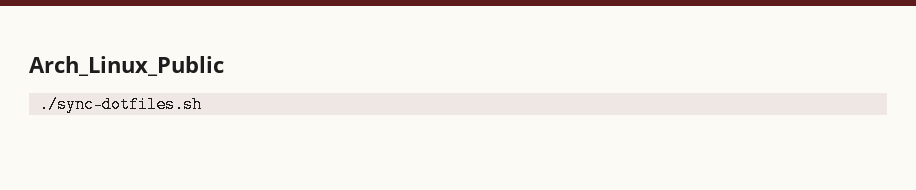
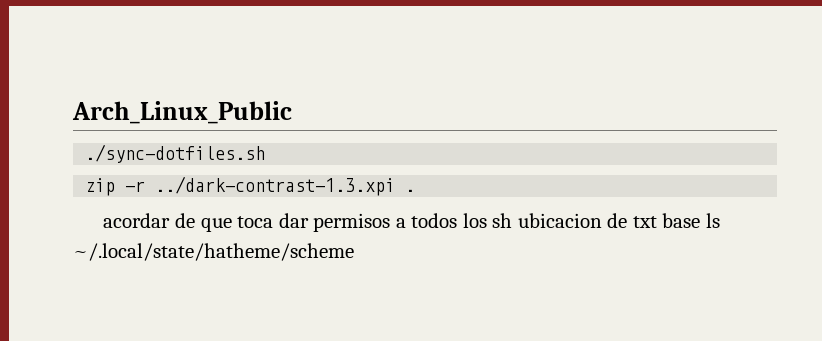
(202, 104) none -> [85,176,416,196] [103,213,720,232] [73,243,354,261] // zip -r ../dark-contrast-1.3.xpi . // acordar de que toca dar permisos a todos los sh ubicacion de txt base ls ~/.local/state/hatheme/scheme

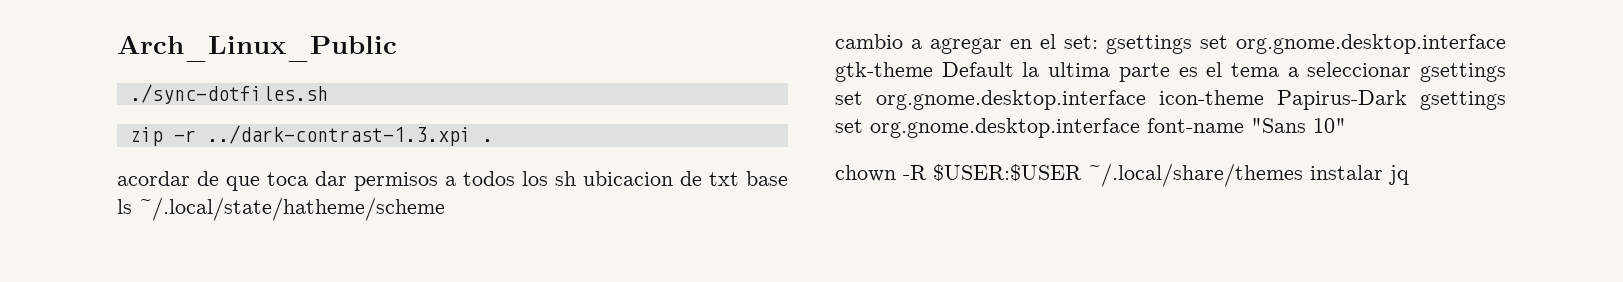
(354, 252) none -> [835,34,1506,54] [835,62,1506,82] [835,90,1506,110] [835,118,1346,138] [835,163,1409,187] // cambio a agregar en el set: gsettings set org.gnome.desktop.interface gtk-theme Default la ultima parte es el tema a seleccionar gsettings set org.gnome.desktop.interface icon-theme Papirus-Dark gsettings set org.gnome.desktop.interface font-name "Sans 10" // chown -R $USER:$USER ~/.local/share/themes instalar jq

